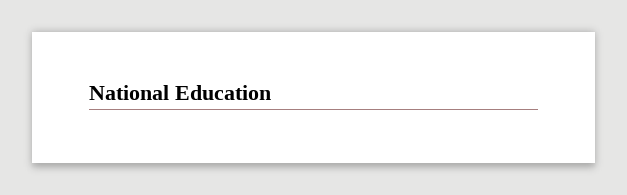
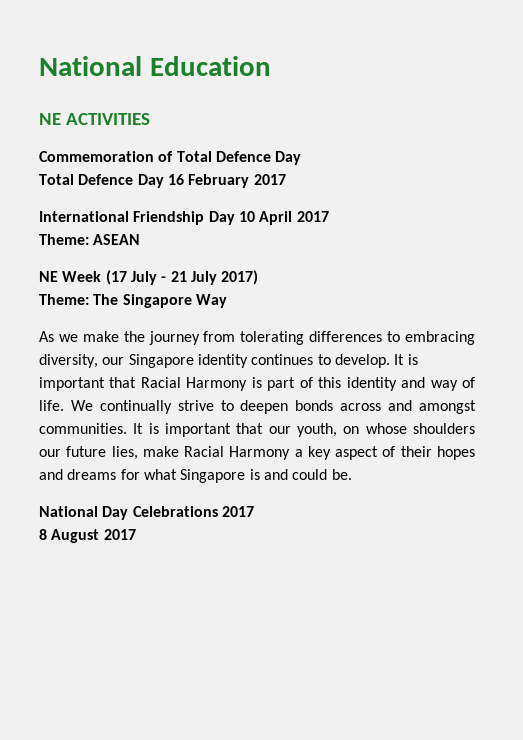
(271, 92) none -> [39,113,150,125] [39,151,302,165] [39,174,286,188] [39,211,329,225] [39,234,141,245] [39,270,259,285] [39,294,227,308] [39,331,476,345] [39,354,418,368] [39,377,475,391] [39,400,477,414] [39,423,475,437] [39,446,475,460] [39,469,352,483] [39,506,254,520] [39,529,136,543] // NE ACTIVITIES // Commemoration of Total Defence Day // Total Defence Day 16 February 2017 // International Friendship Day 10 April 2017 // Theme: ASEAN // NE Week (17 July - 21 July 2017) // Theme: The Singapore Way // As we make the journey from tolerating differences to embracing diversity, our Singapore identity continues to develop. It is important that Racial Harmony is part of this identity and way of life. We continually strive to deepen bonds across and amongst communities. It is important that our youth, on whose shoulders our future lies, make Racial Harmony a key aspect of their hopes and dreams for what Singapore is and could be. // National Day Celebrations 2017 // 8 August 2017

